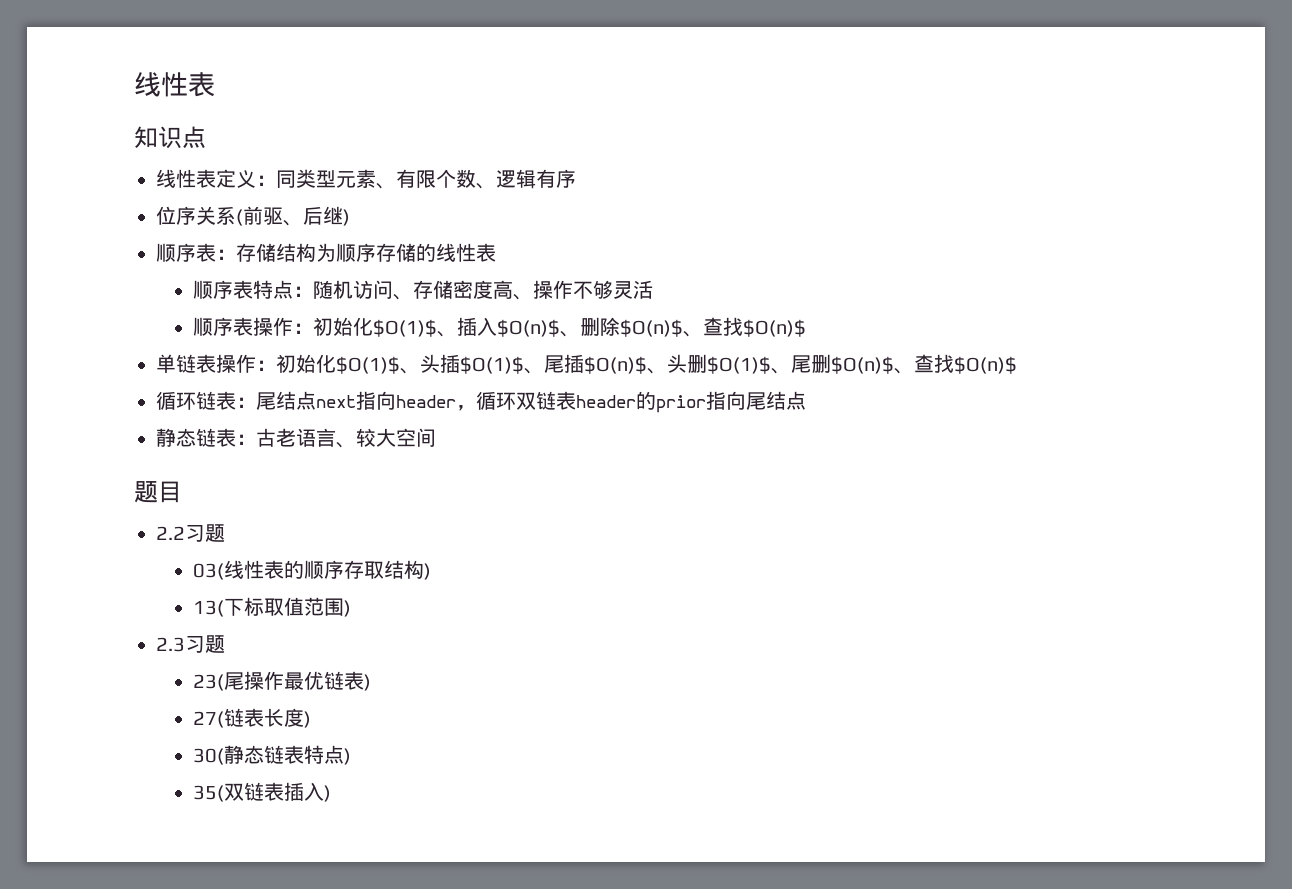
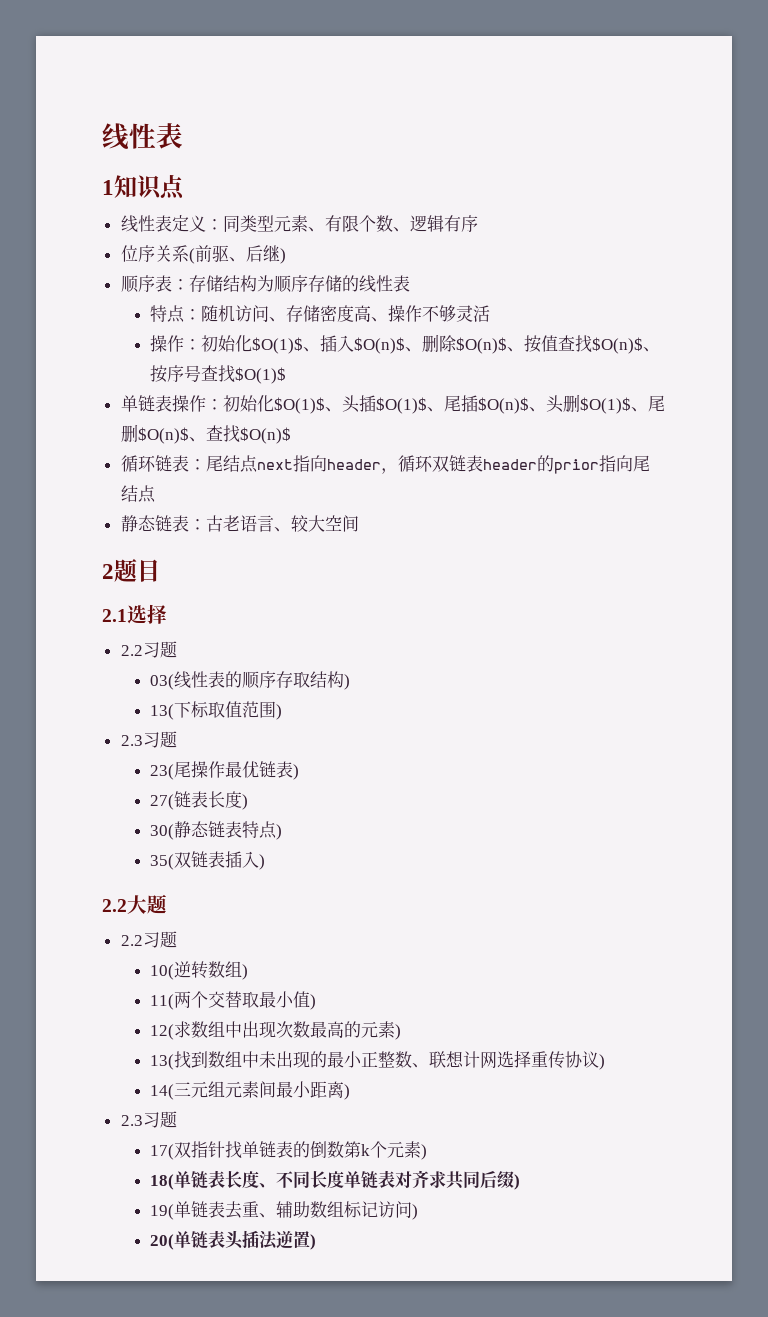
[134,72,215,97] 线性表 // -> [102,123,183,150] [102,180,114,195] 线性表 // 1
[193,280,254,299] 顺序表 -> (410, 283) none
[193,317,254,336] 顺序表 -> (491, 313) none
[703,317,807,337] 查找$O(n)$ -> [524,335,661,354] [150,365,287,384] 按值查找$O(n)$、按序号查找$O(1)$
(436, 437) none -> [102,564,114,579] 2
(182, 492) none -> [102,604,167,624] // 2.1选择
(332, 793) none -> [102,894,167,914] [120,931,177,948] [150,961,249,980] [150,991,317,1010] [150,1021,402,1040] [150,1050,606,1070] [150,1081,351,1100] [120,1111,177,1128] [150,1141,428,1160] [150,1170,521,1190] [150,1201,419,1220] [150,1230,317,1250] // 2.2大题 // 2.2习题 // 10(逆转数组) // 11(两个交替取最小值) // 12(求数组中出现次数最高的元素) // 13(找到数组中未出现的最小正整数、联想计网选择重传协议) // 14(三元组元素间最小距离) // 2.3习题 // 17(双指针找单链表的倒数第k个元素) // 18(单链表长度、不同长度单链表对齐求共同后缀) // 19(单链表去重、辅助数组标记访问) // 20(单链表头插法逆置)

